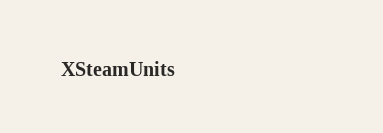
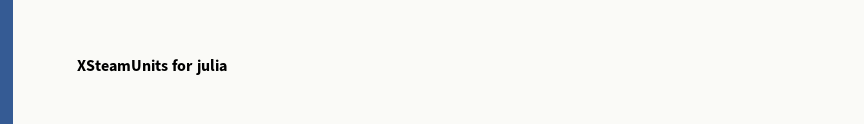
(175, 68) none -> [172,59,227,75] for julia

